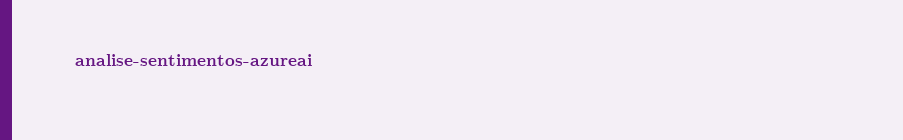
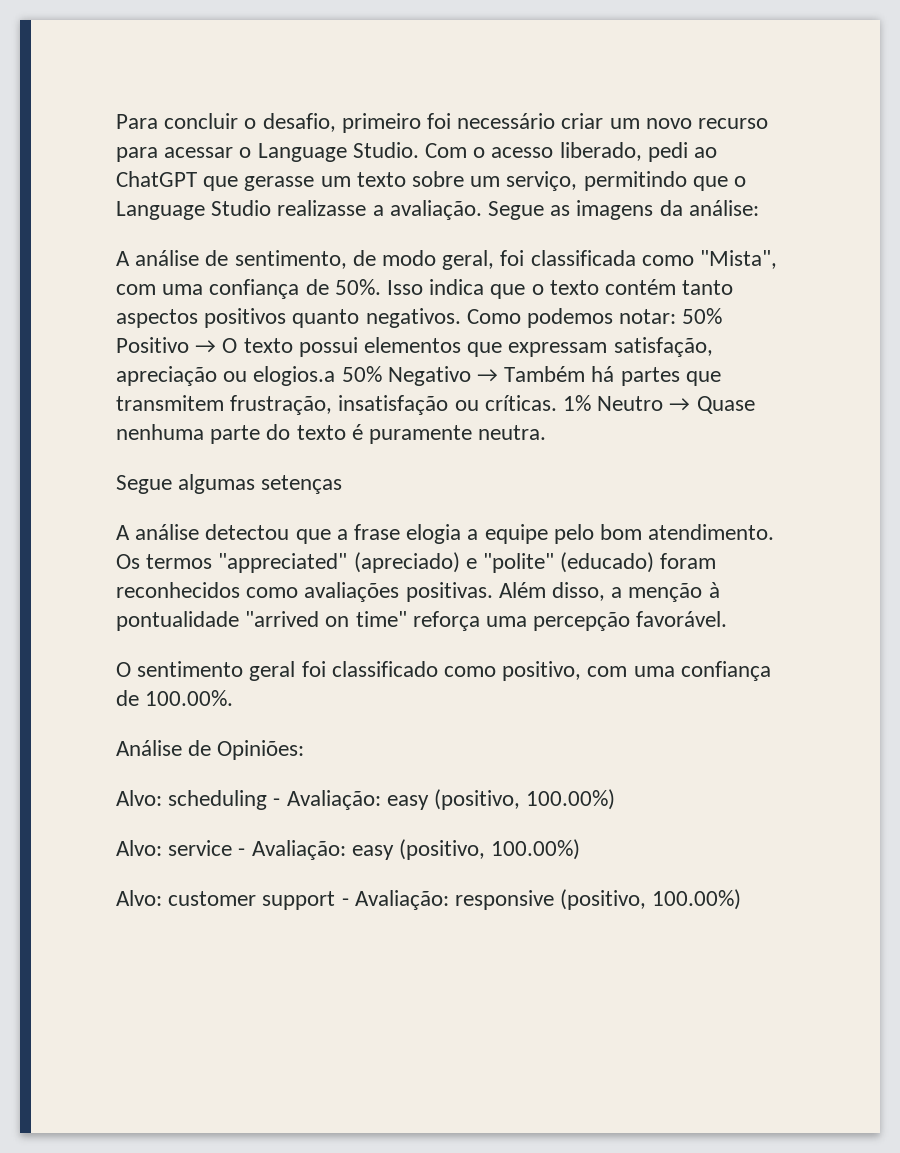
[75,54,312,66] analise-sentimentos-azureai -> [116,113,769,133] [116,142,718,162] [116,171,747,191] [116,200,759,220] [116,250,778,270] [116,279,734,299] [116,308,723,328] [116,337,713,357] [116,366,721,386] [116,395,755,415] [116,424,547,444] [116,474,343,494] [116,524,775,544] [116,552,717,573] [116,582,720,602] [116,611,728,631] [116,661,771,681] [116,690,234,706] [116,740,305,760] [116,789,616,810] [116,839,581,860] [116,889,742,910] Para concluir o desafio, primeiro foi necessário criar um novo recurso para acessar o Language Studio. Com o acesso liberado, pedi ao ChatGPT que gerasse um texto sobre um serviço, permitindo que o Language Studio realizasse a avaliação. Segue as imagens da análise: // A análise de sentimento, de modo geral, foi classificada como "Mista", com uma confiança de 50%. Isso indica que o texto contém tanto aspectos positivos quanto negativos. Como podemos notar: 50% Positivo → O texto possui elementos que expressam satisfação, apreciação ou elogios.a 50% Negativo → Também há partes que transmitem frustração, insatisfação ou críticas. 1% Neutro → Quase nenhuma parte do texto é puramente neutra. // Segue algumas setenças // A análise detectou que a frase elogia a equipe pelo bom atendimento. Os termos "appreciated" (apreciado) e "polite" (educado) foram reconhecidos como avaliações positivas. Além disso, a menção à pontualidade "arrived on time" reforça uma percepção favorável. // O sentimento geral foi classificado como positivo, com uma confiança de 100.00%. // Análise de Opiniões: // Alvo: scheduling - Avaliação: easy (positivo, 100.00%) // Alvo: service - Avaliação: easy (positivo, 100.00%) // Alvo: customer support - Avaliação: responsive (positivo, 100.00%)

